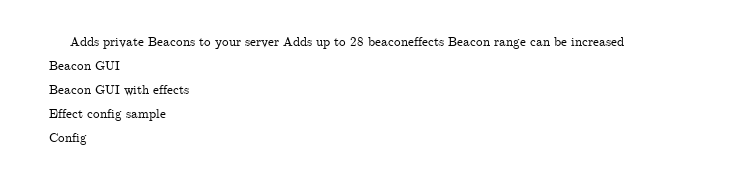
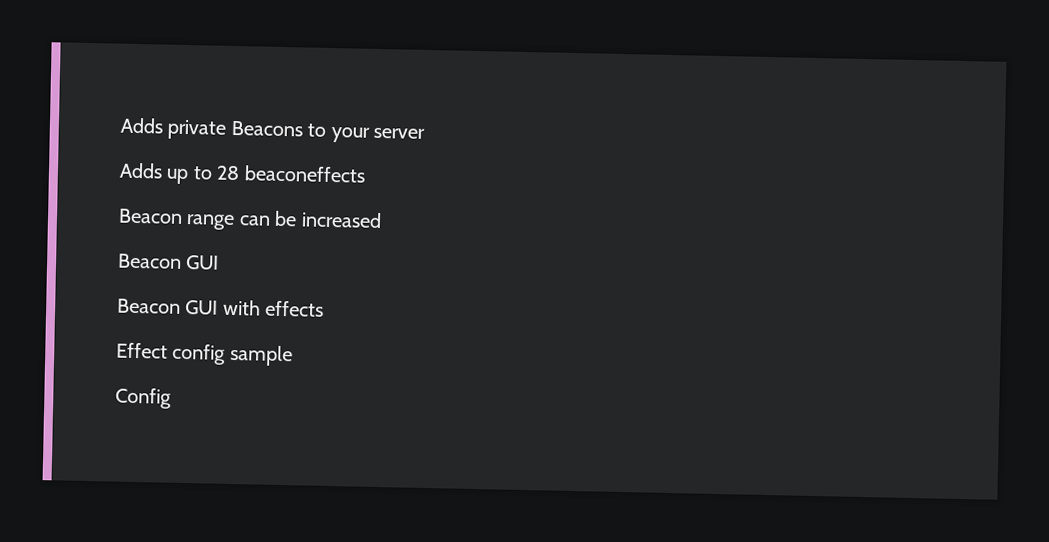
(280, 44) none -> (425, 133) //
(445, 41) none -> (366, 174) //

